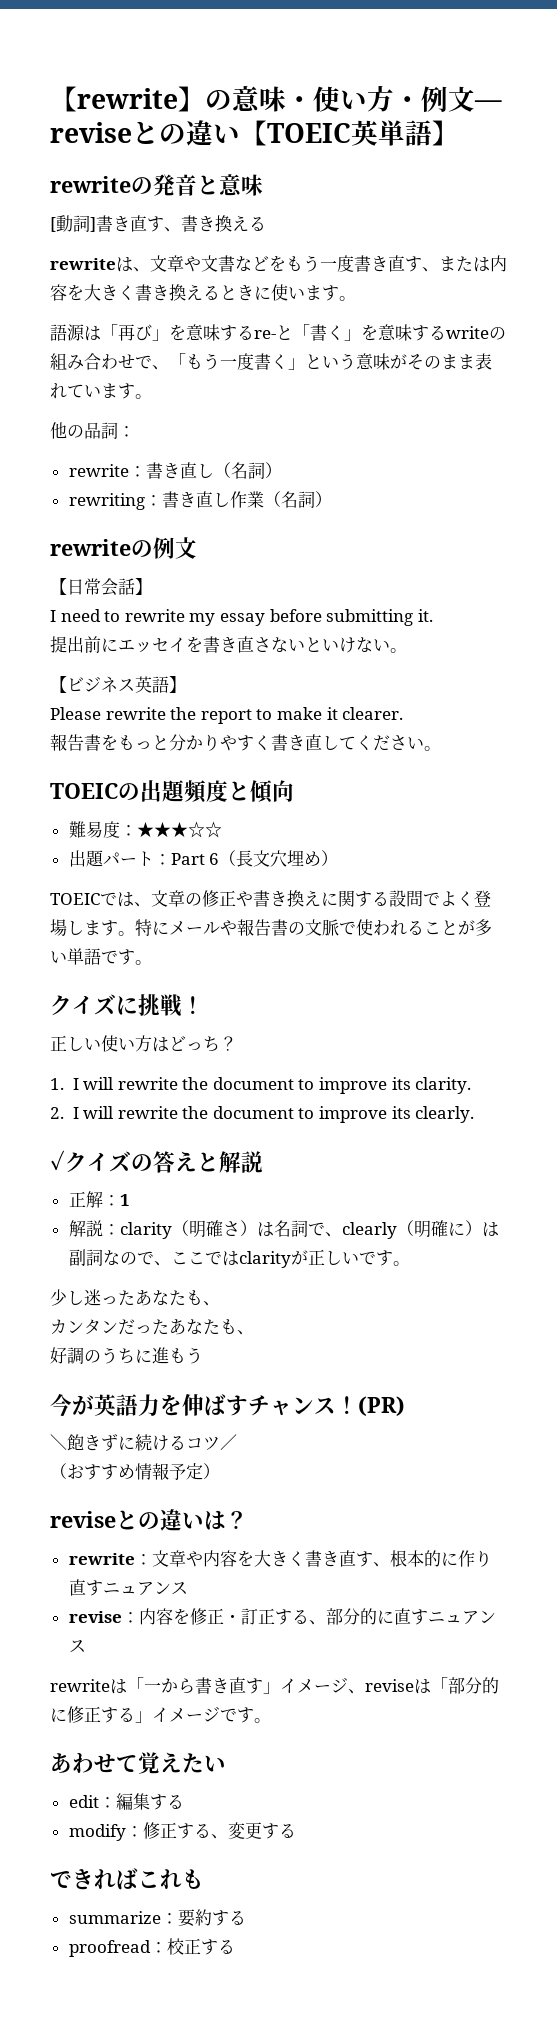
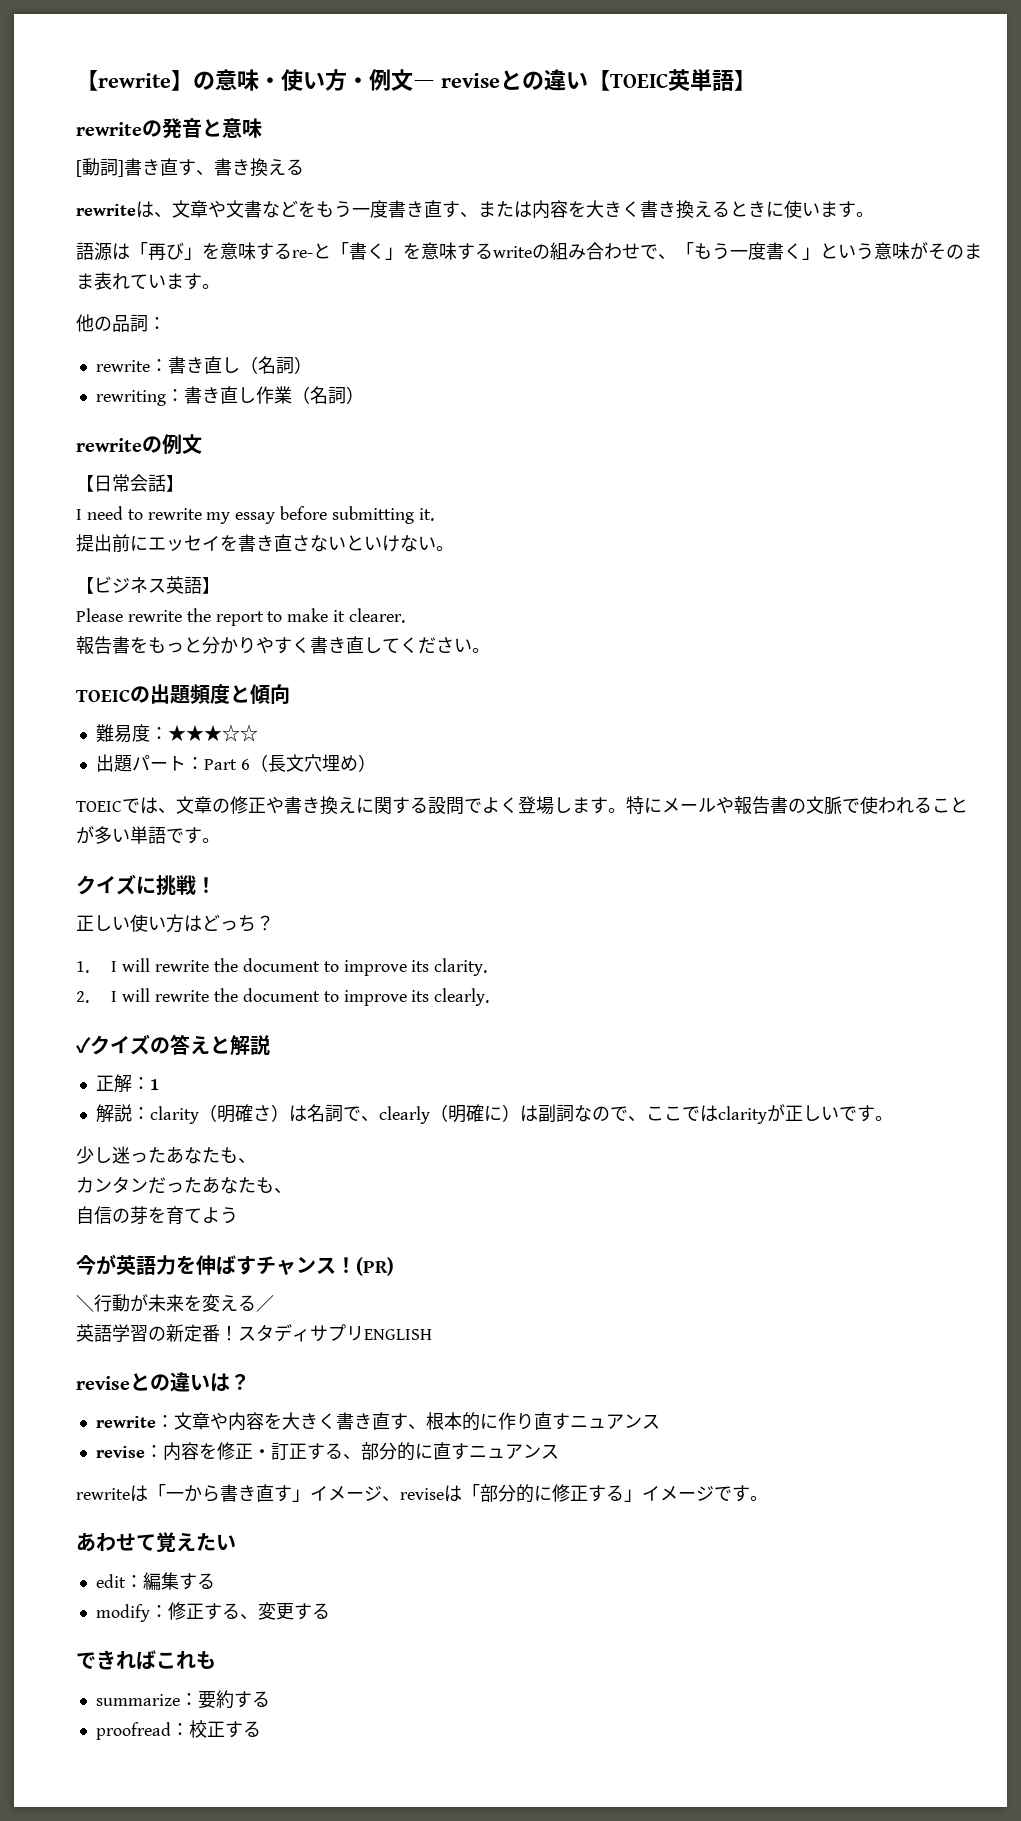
[50,1347,186,1364] 好調のうちに進も -> [76,1206,220,1224] 自信の芽を育てよ
[67,1434,237,1451] [50,1463,220,1480] 飽きずに続けるコツ／ // （おすすめ情報予定） -> [94,1294,274,1312] [76,1324,432,1342] 行動が未来を変える／ // 英語学習の新定番！スタディサプリENGLISH

